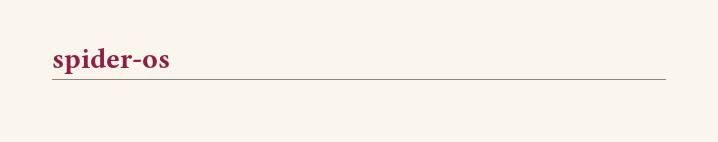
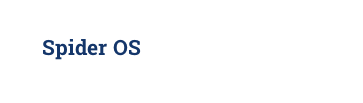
[52,48,170,74] spider-os -> [42,39,141,60] Spider OS

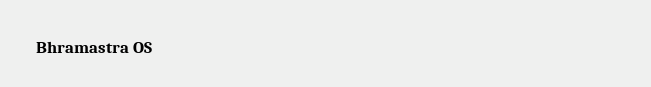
[42,39,107,60] Spider -> [36,41,129,53] Bhramastra

